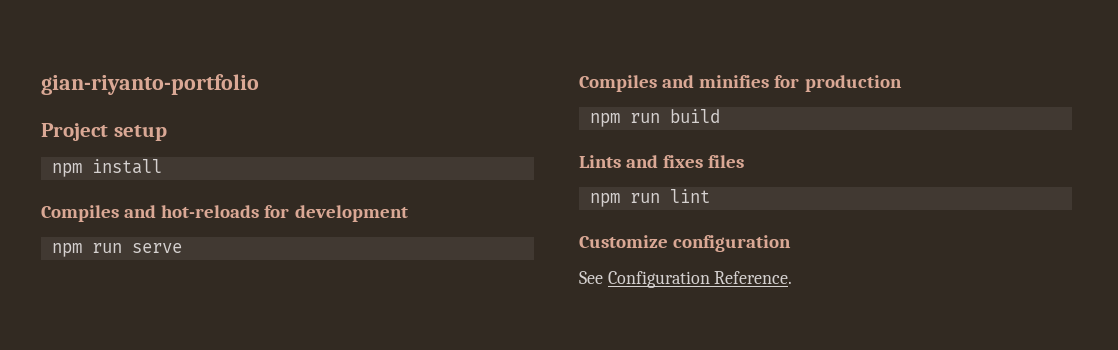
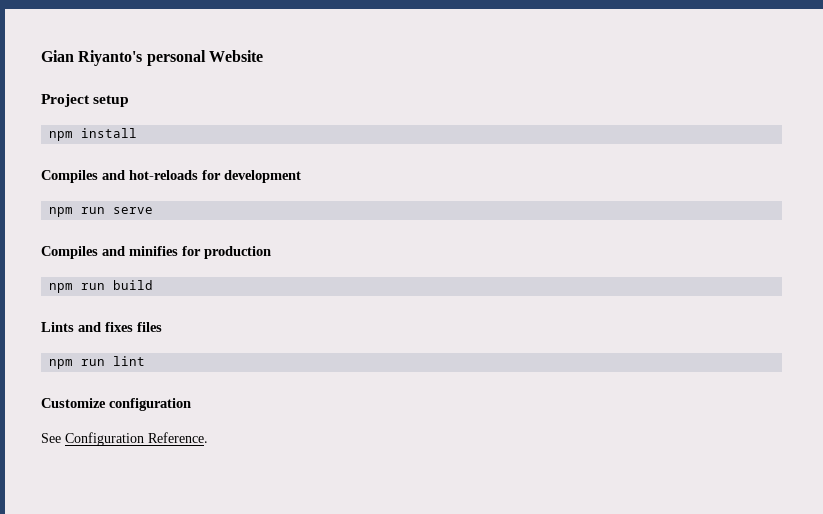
[41,74,259,95] gian-riyanto-portfolio -> [41,50,263,66] Gian Riyanto's personal Website

